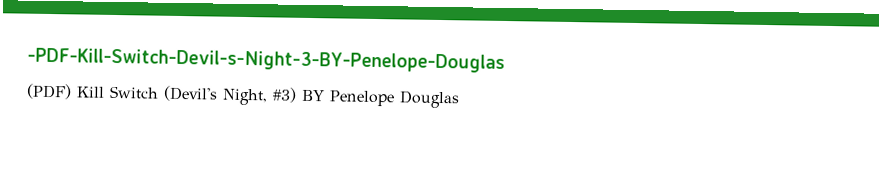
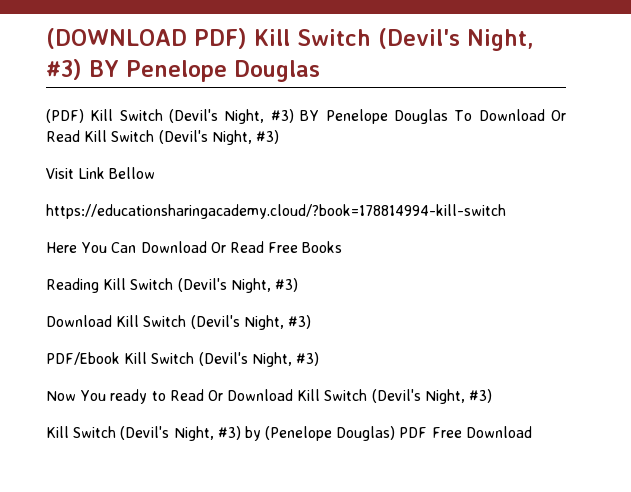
[27,47,505,73] -PDF-Kill-Switch-Devil-s-Night-3-BY-Penelope-Douglas -> [46,28,534,51] [46,59,320,82] (DOWNLOAD PDF) Kill Switch (Devil's Night, #3) BY Penelope Douglas
(460, 99) none -> [454,109,566,121] [46,130,279,145] [46,167,156,179] [46,204,506,219] [46,241,343,253] [46,278,298,293] [46,315,311,330] [46,352,319,367] [46,389,493,404] [46,426,532,441] To Download Or Read Kill Switch (Devil's Night, #3) // Visit Link Bellow // https://educationsharingacademy.cloud/?book=178814994-kill-switch // Here You Can Download Or Read Free Books // Reading Kill Switch (Devil's Night, #3) // Download Kill Switch (Devil's Night, #3) // PDF/Ebook Kill Switch (Devil's Night, #3) // Now You ready to Read Or Download Kill Switch (Devil's Night, #3) // Kill Switch (Devil's Night, #3) by (Penelope Douglas) PDF Free Download

